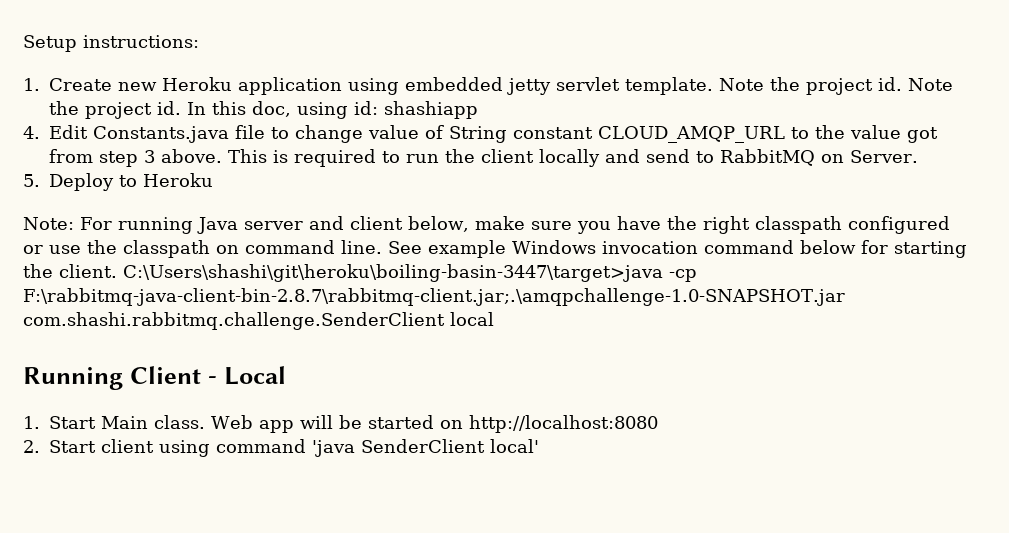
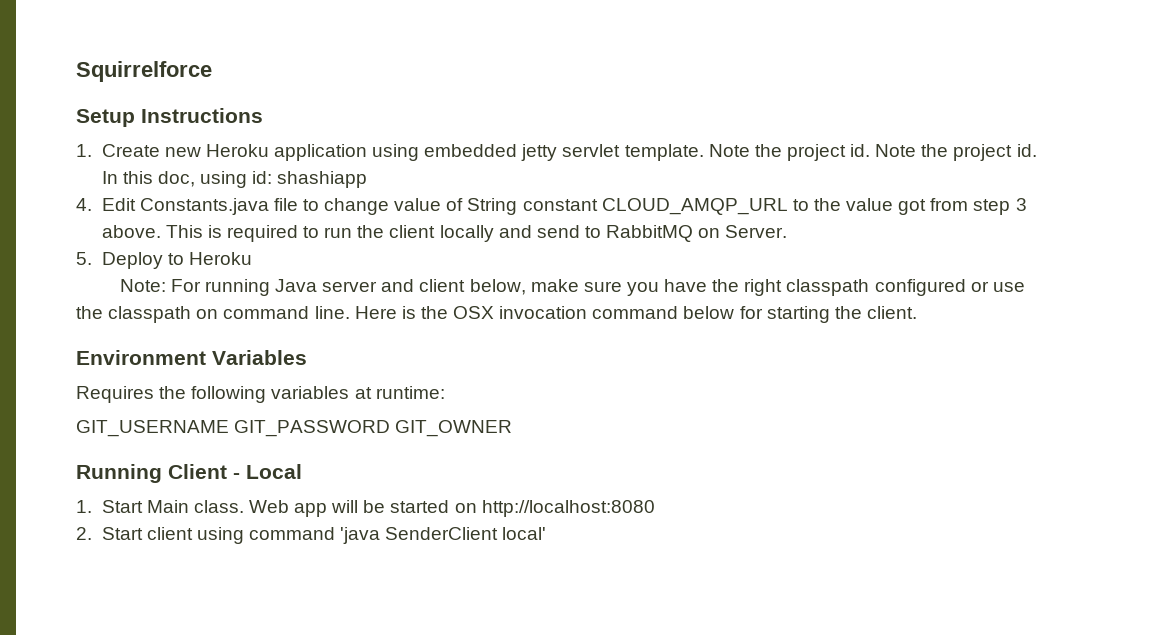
[23,35,199,52] Setup instructions: -> [76,61,212,82] [76,108,263,127] Squirrelforce // Setup Instructions
[388,240,596,258] See example Windows -> [354,306,495,319] Here is the OSX
[123,264,697,282] [23,288,845,306] [23,312,494,330] C:\Users\shashi\git\heroku\boiling-basin-3447\target>java -cp F:\rabbitmq-java-client-bin-2.8.7\rabbitmq-client.jar;.\amqpchallenge-1.0-SNAPSHOT.jar com.shashi.rabbitmq.challenge.SenderClient local -> [76,350,307,365] [76,386,445,403] [76,420,513,437] // Environment Variables // Requires the following variables at runtime: // GIT_USERNAME GIT_PASSWORD GIT_OWNER

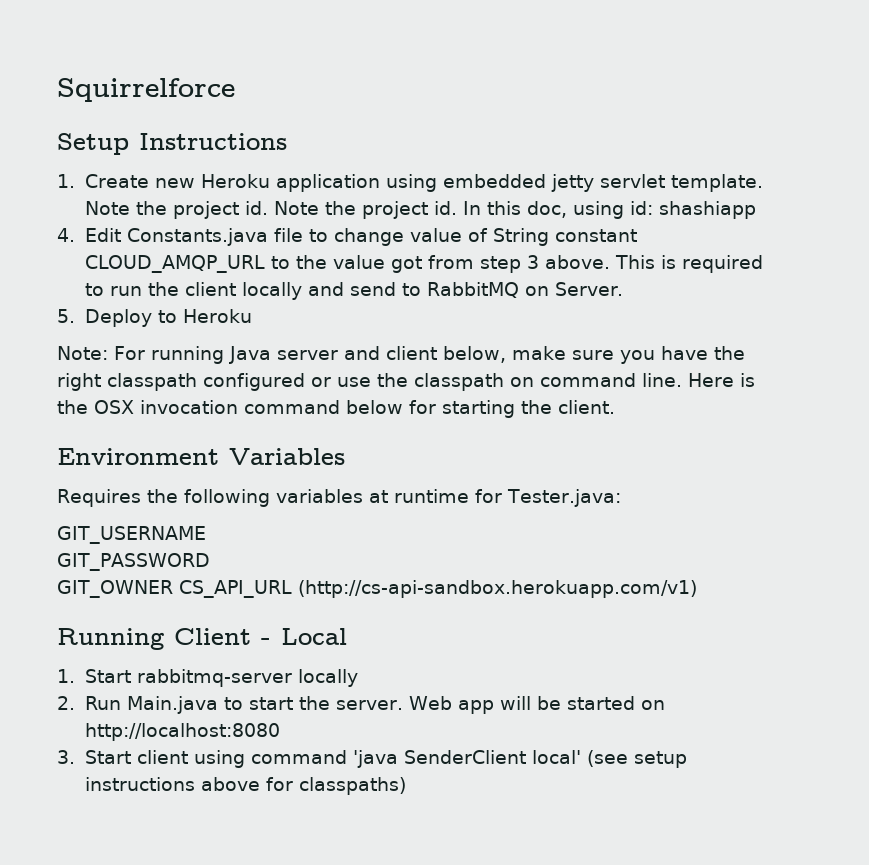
[375,386,445,399] runtime: -> [393,489,621,507] runtime for Tester.java:
(229, 428) none -> (206, 535) //
(391, 428) none -> (210, 562) //
(513, 428) none -> [179,580,697,598] CS_API_URL (http://cs-api-sandbox.herokuapp.com/v1)
[146,500,244,513] Main class. -> [136,669,358,687] [57,696,404,714] rabbitmq-server locally // 2. Run Main.java to start the server.
[76,527,92,540] 2. -> [57,750,75,764] 3.
(547, 533) none -> [586,750,687,768] [84,777,406,795] (see setup instructions above for classpaths)

